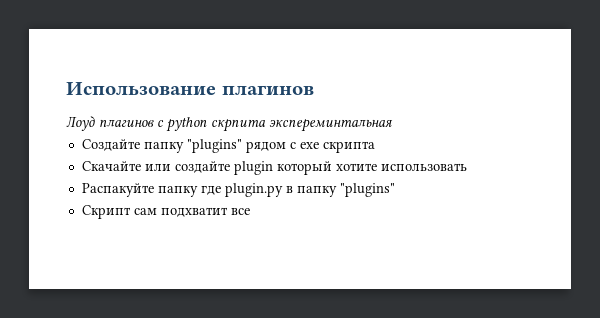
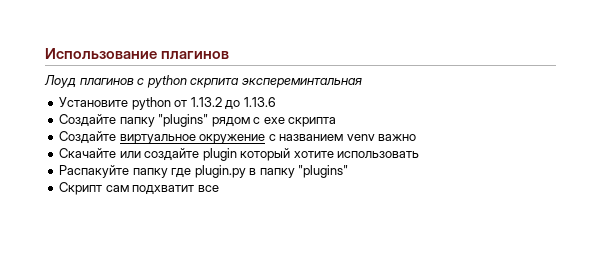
(393, 125) none -> [59,97,276,110] // Установите python от 1.13.2 до 1.13.6
(375, 147) none -> [59,131,417,144] // Создайте виртуальное окружение с названием venv важно

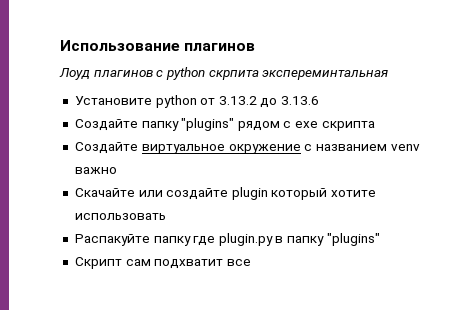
[190,97,276,110] 1.13.2 до 1.13.6 -> [218,96,320,108] 3.13.2 до 3.13.6

